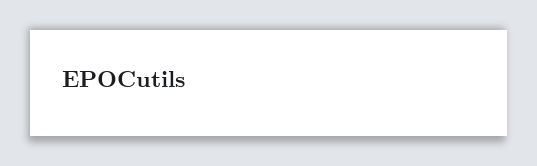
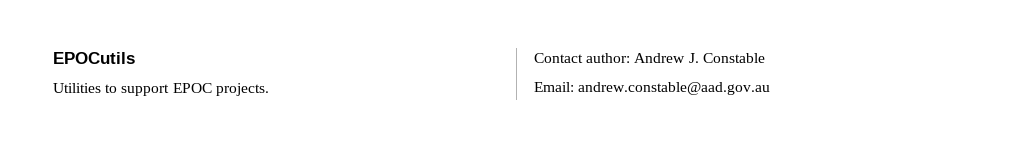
(185, 79) none -> [53,83,269,96] [534,53,765,63] [534,82,771,95] // Utilities to support EPOC projects. // Contact author: Andrew J. Constable // Email: andrew.constable@aad.gov.au

